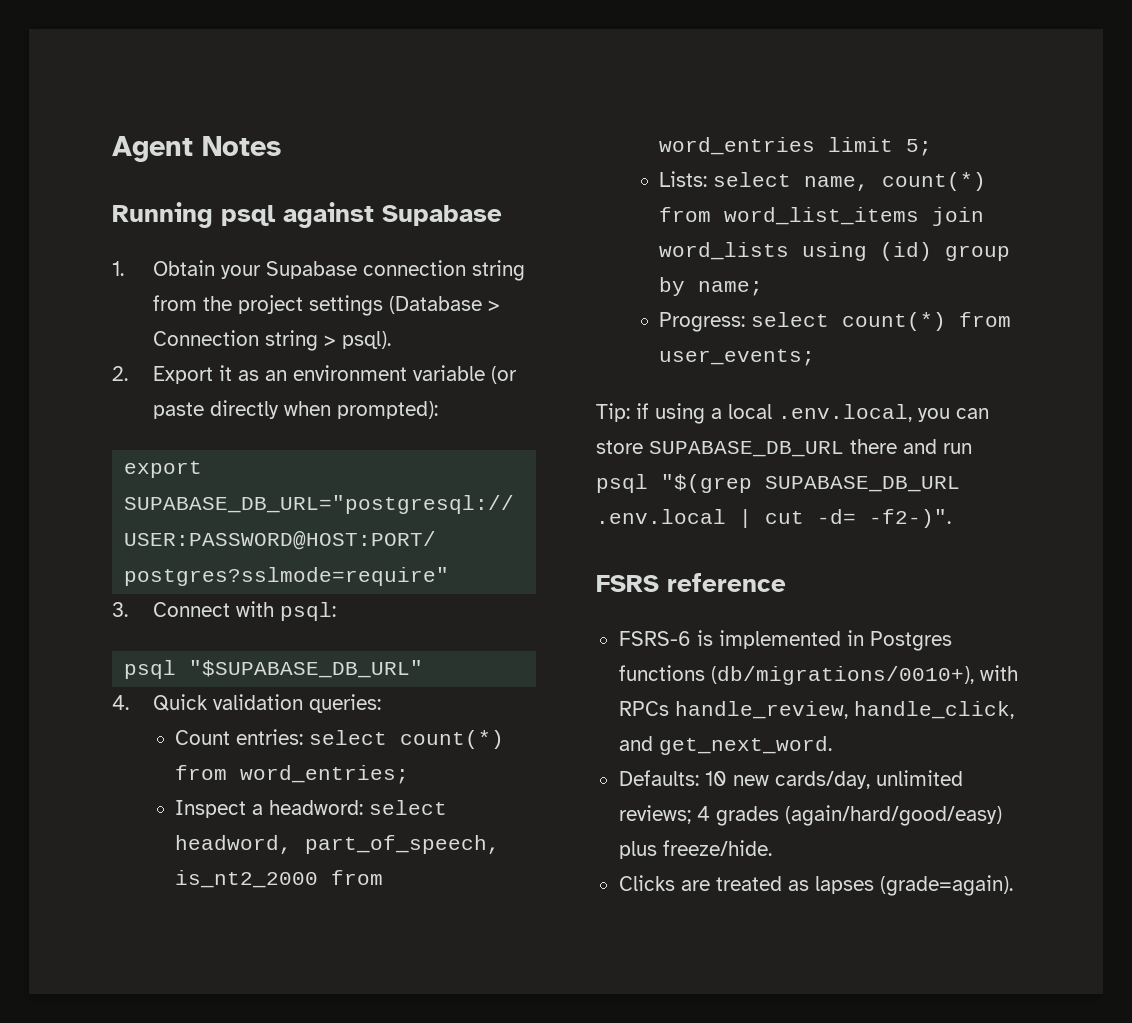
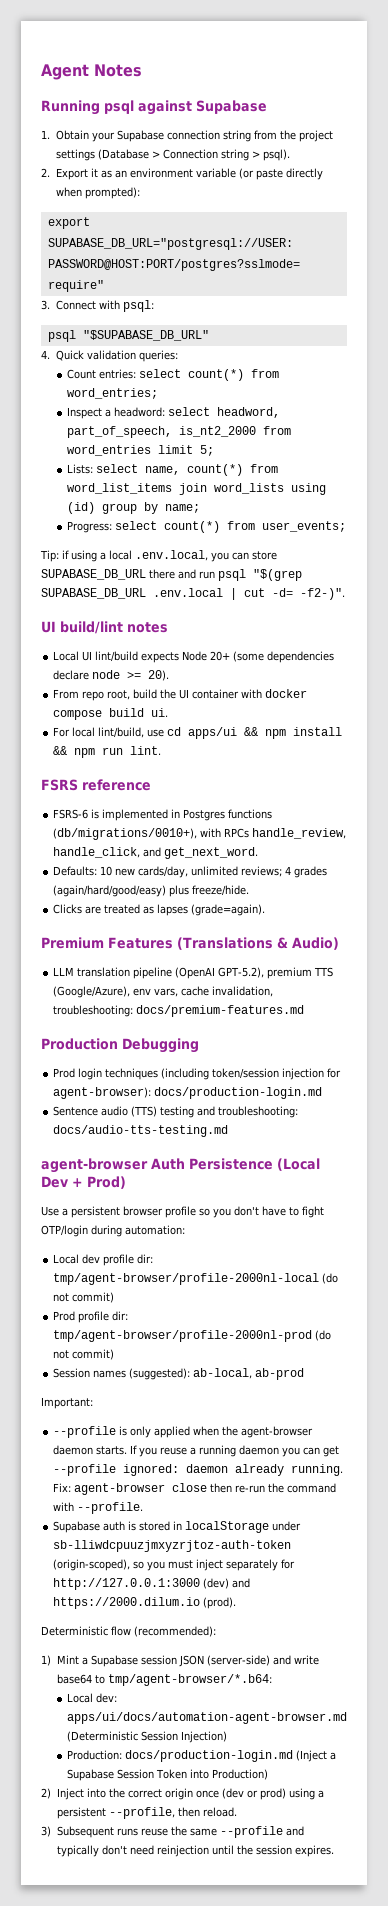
(951, 518) none -> [41,621,168,634] [53,651,335,663] [53,670,170,681] [53,689,308,701] [53,708,169,720] [53,727,343,739] [53,746,162,758] // UI build/lint notes // Local UI lint/build expects Node 20+ (some dependencies declare node >= 20). // From repo root, build the UI container with docker compose build ui. // For local lint/build, use cd apps/ui && npm install && npm run lint.
(1013, 885) none -> [41,937,339,950] [53,967,334,979] [53,986,274,998] [53,1005,305,1017] [41,1038,199,1053] [53,1068,342,1080] [53,1087,323,1099] [53,1106,299,1118] [53,1125,229,1137] [41,1158,320,1173] [41,1176,126,1189] [41,1206,324,1218] [41,1225,185,1237] [53,1254,154,1266] [53,1273,339,1285] [53,1292,115,1303] [53,1311,129,1323] [53,1330,332,1342] [53,1349,115,1360] [53,1368,305,1380] [41,1397,93,1409] [53,1426,314,1438] [53,1445,340,1457] [53,1464,344,1476] [53,1483,337,1495] [53,1502,144,1514] [53,1521,302,1533] [53,1540,292,1552] [53,1559,296,1571] [53,1578,251,1590] [53,1597,237,1609] [41,1626,216,1637] [41,1655,319,1667] [56,1674,272,1686] [66,1693,117,1703] [66,1712,347,1724] [66,1731,227,1743] [66,1750,336,1762] [66,1769,268,1781] [41,1788,324,1800] [56,1807,237,1819] [41,1826,304,1838] [56,1845,334,1857] // Premium Features (Translations & Audio) // LLM translation pipeline (OpenAI GPT-5.2), premium TTS (Google/Azure), env vars, cache invalidation, troubleshooting: docs/premium-features.md // Production Debugging // Prod login techniques (including token/session injection for agent-browser): docs/production-login.md // Sentence audio (TTS) testing and troubleshooting: docs/audio-tts-testing.md // agent-browser Auth Persistence (Local Dev + Prod) // Use a persistent browser profile so you don't have to fight OTP/login during automation: // Local dev profile dir: tmp/agent-browser/profile-2000nl-local (do not commit) // Prod profile dir: tmp/agent-browser/profile-2000nl-prod (do not commit) // Session names (suggested): ab-local, ab-prod // Important: // --profile is only applied when the agent-browser daemon starts. If you reuse a running daemon you can get --profile ignored: daemon already running. Fix: agent-browser close then re-run the command with --profile. // Supabase auth is stored in localStorage under sb-lliwdcpuuzjmxyzrjtoz-auth-token (origin-scoped), so you must inject separately for http://127.0.0.1:3000 (dev) and https://2000.dilum.io (prod). // Deterministic flow (recommended): // 1) Mint a Supabase session JSON (server-side) and write base64 to tmp/agent-browser/*.b64: // Local dev: apps/ui/docs/automation-agent-browser.md (Deterministic Session Injection) // Production: docs/production-login.md (Inject a Supabase Session Token into Production) // 2) Inject into the correct origin once (dev or prod) using a persistent --profile, then reload. // 3) Subsequent runs reuse the same --profile and typically don't need reinjection until the session expires.

